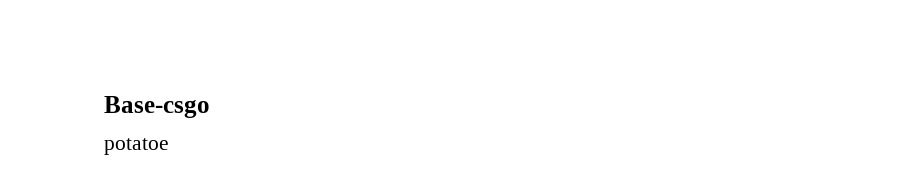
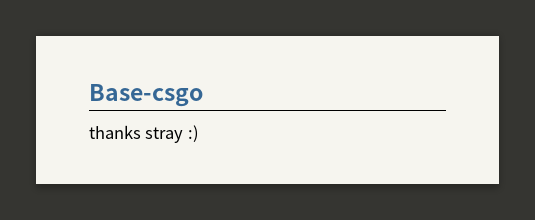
[104,138,169,155] potatoe -> [89,125,199,143] thanks stray :)

